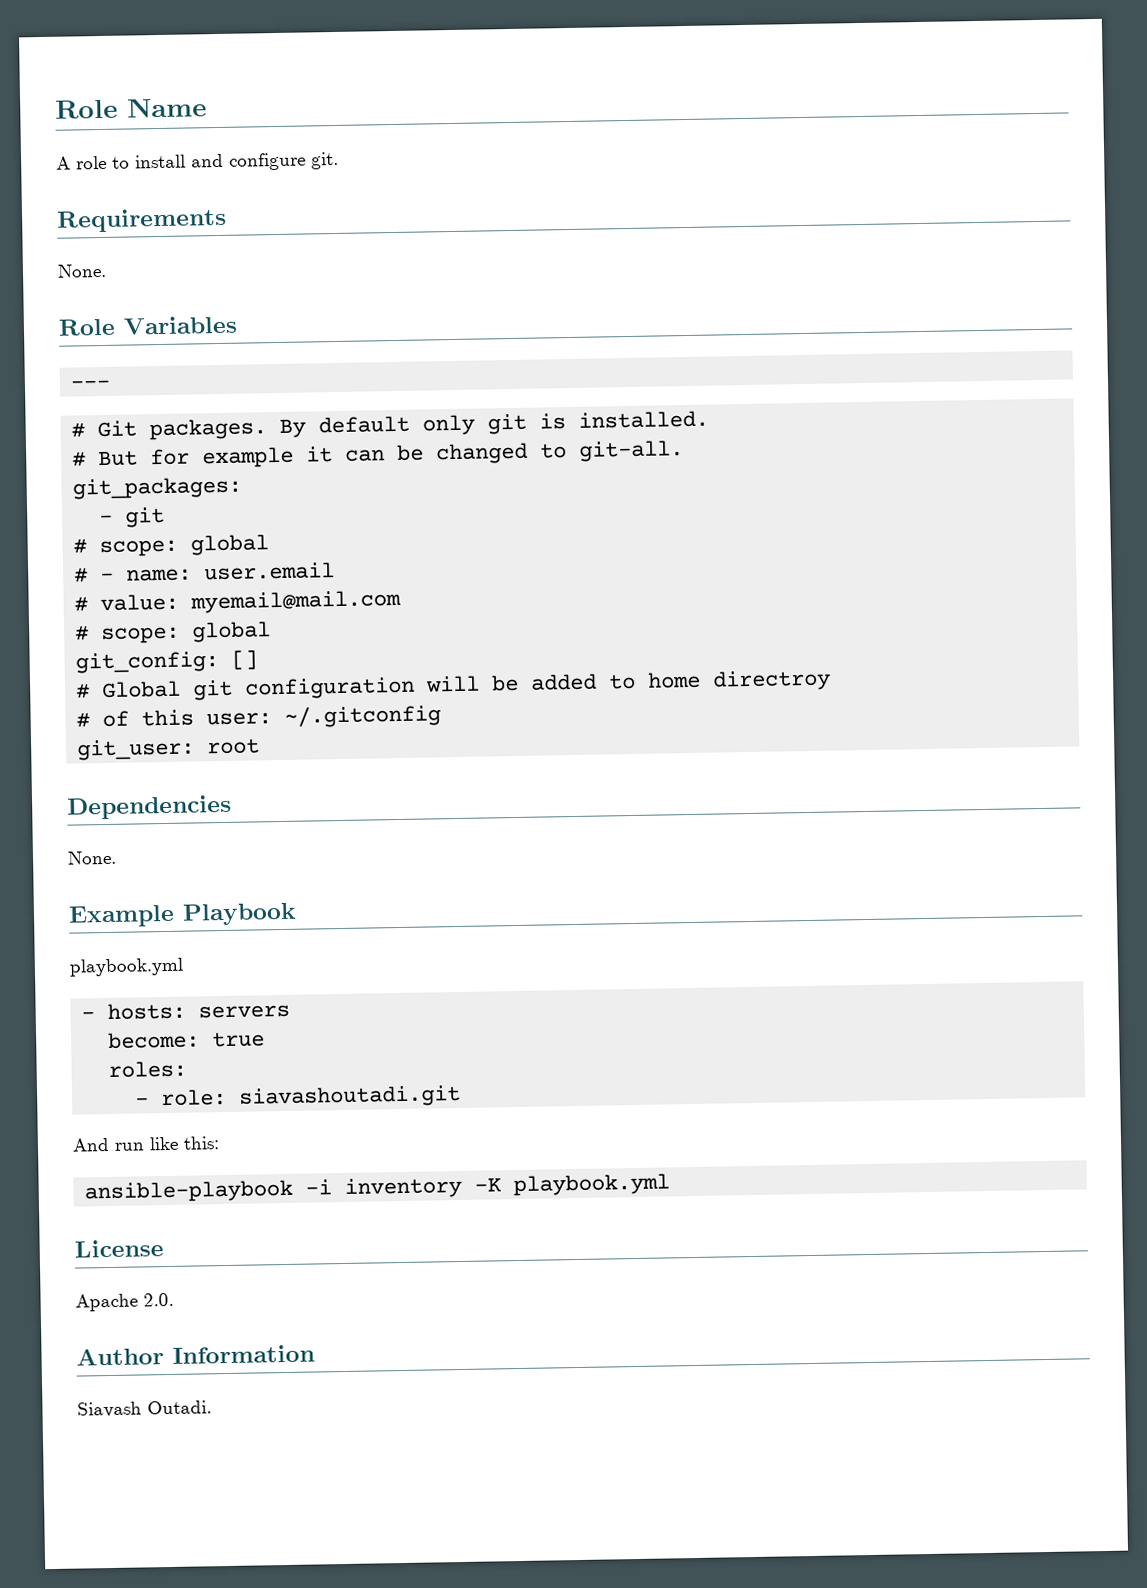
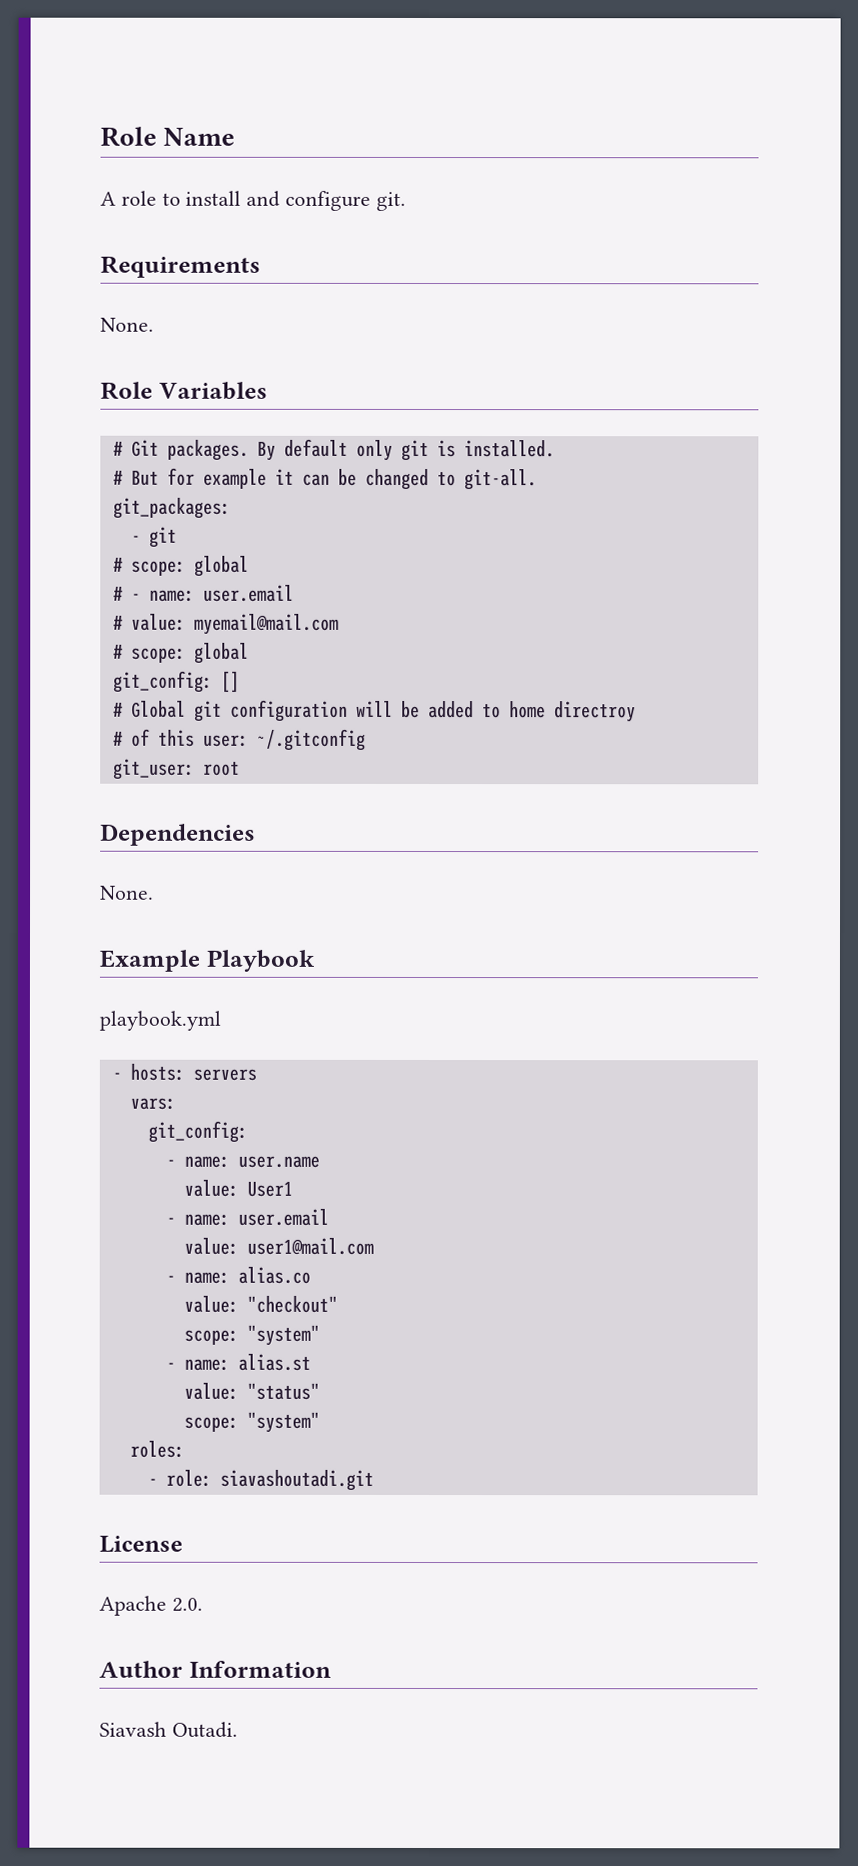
[70,379,111,389] // --- -> (268, 390) none
[108,1031,266,1049] [108,1060,188,1078] [135,1084,462,1109] [72,1136,220,1152] [84,1173,671,1204] become: true // roles: // - role: siavashoutadi.git // And run like this: // ansible-playbook -i inventory -K playbook.yml -> [129,1097,176,1110] [147,1120,248,1143] [165,1155,320,1168] [183,1179,293,1197] [165,1208,329,1226] [183,1237,374,1255] [165,1266,311,1284] [183,1295,338,1313] [183,1324,320,1346] [165,1353,311,1371] [183,1382,320,1400] [183,1411,320,1433] [129,1440,185,1458] [147,1469,374,1491] vars: // git_config: // - name: user.name // value: User1 // - name: user.email // value: user1@mail.com // - name: alias.co // value: "checkout" // scope: "system" // - name: alias.st // value: "status" // scope: "system" // roles: // - role: siavashoutadi.git

